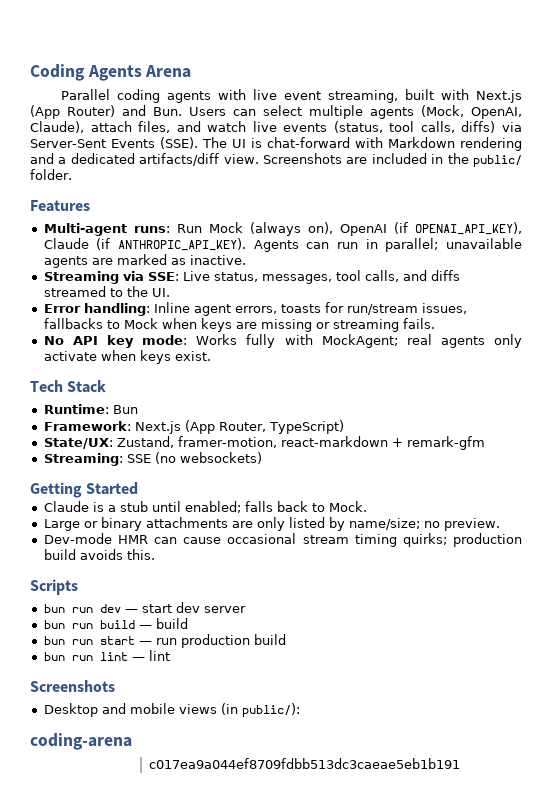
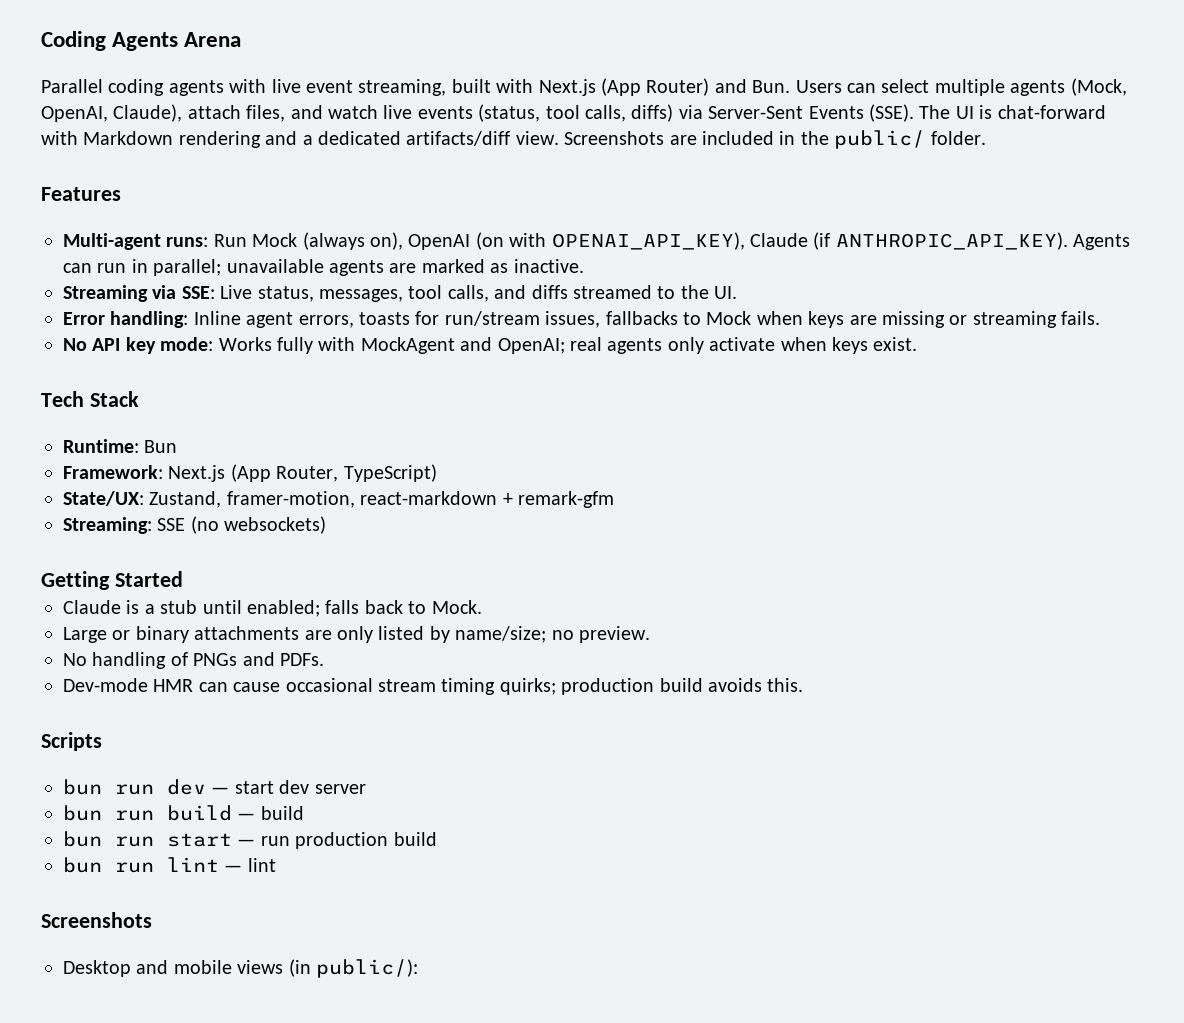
[393,222,408,234] (if -> [475,232,547,250] (on with
[321,334,398,348] MockAgent; -> [360,337,565,354] MockAgent and OpenAI;
(500, 524) none -> [63,652,324,669] // No handling of PNGs and PDFs.
[30,733,132,750] [149,758,461,769] // coding-arena // c017ea9a044ef8709fdbb513dc3caeae5eb1b191 -> (418, 968) none

